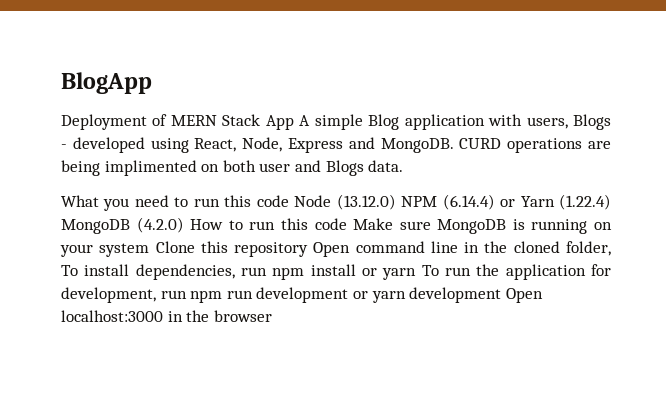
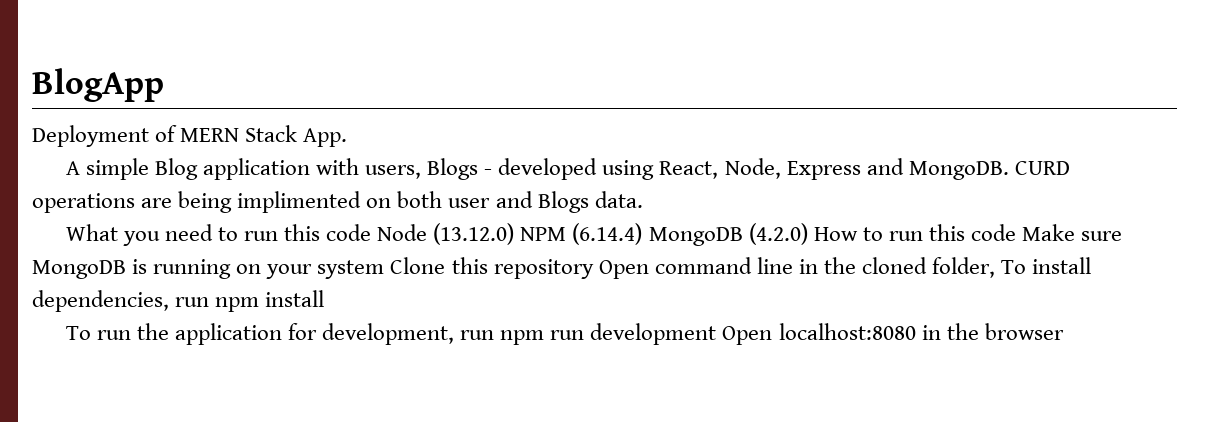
[265,115,294,130] App -> [303,128,348,147] App. //
[500,194,611,210] or Yarn (1.22.4) -> (643, 234) none
[362,268,417,280] or yarn -> (325, 298) //
[352,287,543,303] [61,310,163,322] or yarn development Open localhost:3000 -> [722,323,916,345] Open localhost:8080

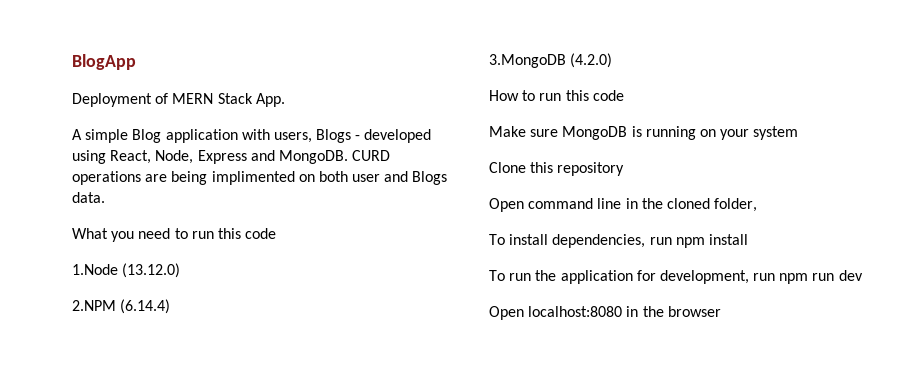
[377,224,428,241] Node -> [72,264,118,275] // 1.Node
[520,227,567,241] NPM -> [72,300,116,311] // 2.NPM
[648,227,743,246] MongoDB -> [489,54,566,68] // 3.MongoDB
(808, 234) none -> (613, 60) //
(1017, 232) none -> (624, 95) //
(385, 269) none -> (799, 133) //
(594, 269) none -> (625, 169) //
(996, 267) none -> (758, 205) //
[590,323,717,345] development -> [838,270,863,281] dev //

